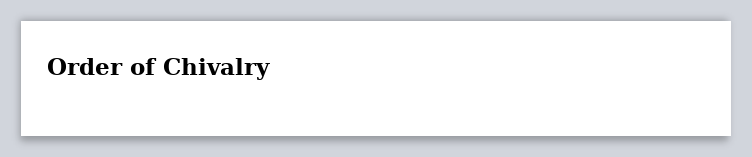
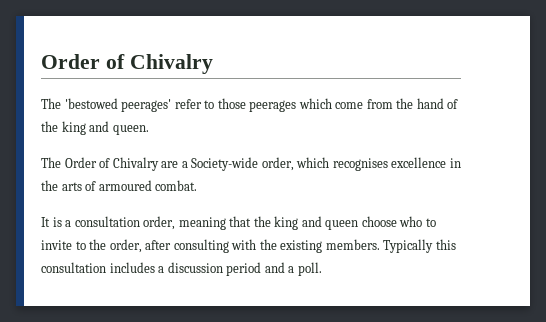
[47,58,270,80] Order of Chivalry -> [41,54,213,74] [41,98,459,112] [41,121,149,135] [41,157,461,171] [41,180,198,191] [41,216,436,230] [41,239,456,253] [41,262,322,276] Order of Chivalry // The 'bestowed peerages' refer to those peerages which come from the hand of the king and queen. // The Order of Chivalry are a Society-wide order, which recognises excellence in the arts of armoured combat. // It is a consultation order, meaning that the king and queen choose who to invite to the order, after consulting with the existing members. Typically this consultation includes a discussion period and a poll.

